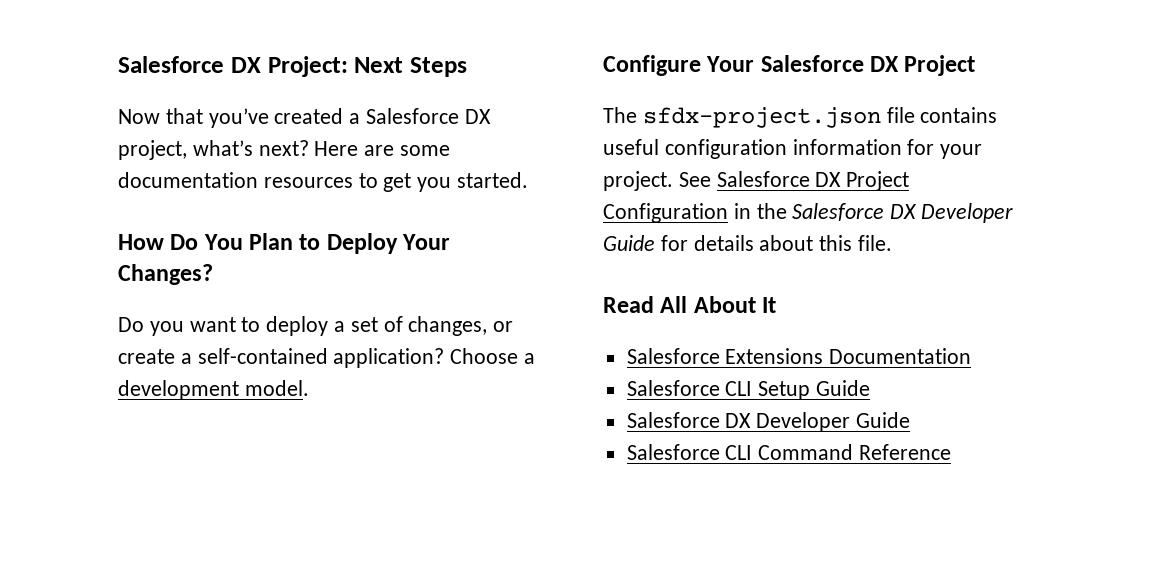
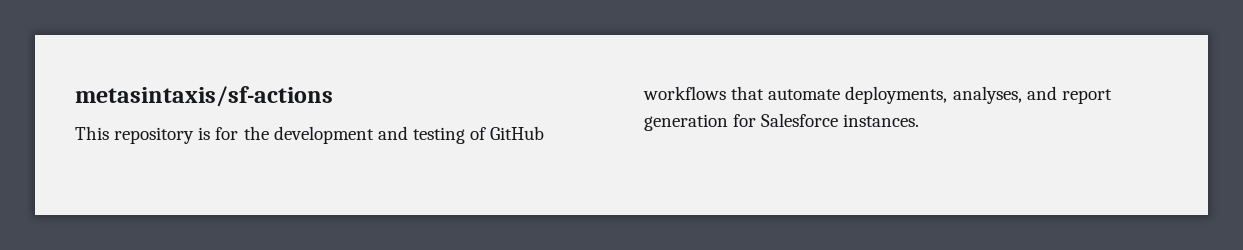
[118,56,467,77] [118,108,491,128] [118,140,451,160] [118,172,529,192] [118,233,451,254] [118,264,213,285] [118,316,514,336] [118,348,536,368] [118,380,309,400] [603,55,976,76] [603,107,998,128] [603,139,983,159] [603,171,910,191] [603,203,1014,223] [603,235,893,251] [603,296,777,313] [626,348,972,364] [626,380,871,400] [626,412,911,432] [626,444,952,460] Salesforce DX Project: Next Steps // Now that you’ve created a Salesforce DX project, what’s next? Here are some documentation resources to get you started. // How Do You Plan to Deploy Your Changes? // Do you want to deploy a set of changes, or create a self-contained application? Choose a development model. // Configure Your Salesforce DX Project // The sfdx-project.json file contains useful configuration information for your project. See Salesforce DX Project Configuration in the Salesforce DX Developer Guide for details about this file. // Read All About It // Salesforce Extensions Documentation // Salesforce CLI Setup Guide // Salesforce DX Developer Guide // Salesforce CLI Command Reference -> [75,86,333,107] [75,126,545,144] [643,86,1112,104] [644,113,920,131] metasintaxis/sf-actions // This repository is for the development and testing of GitHub workflows that automate deployments, analyses, and report generation for Salesforce instances.

